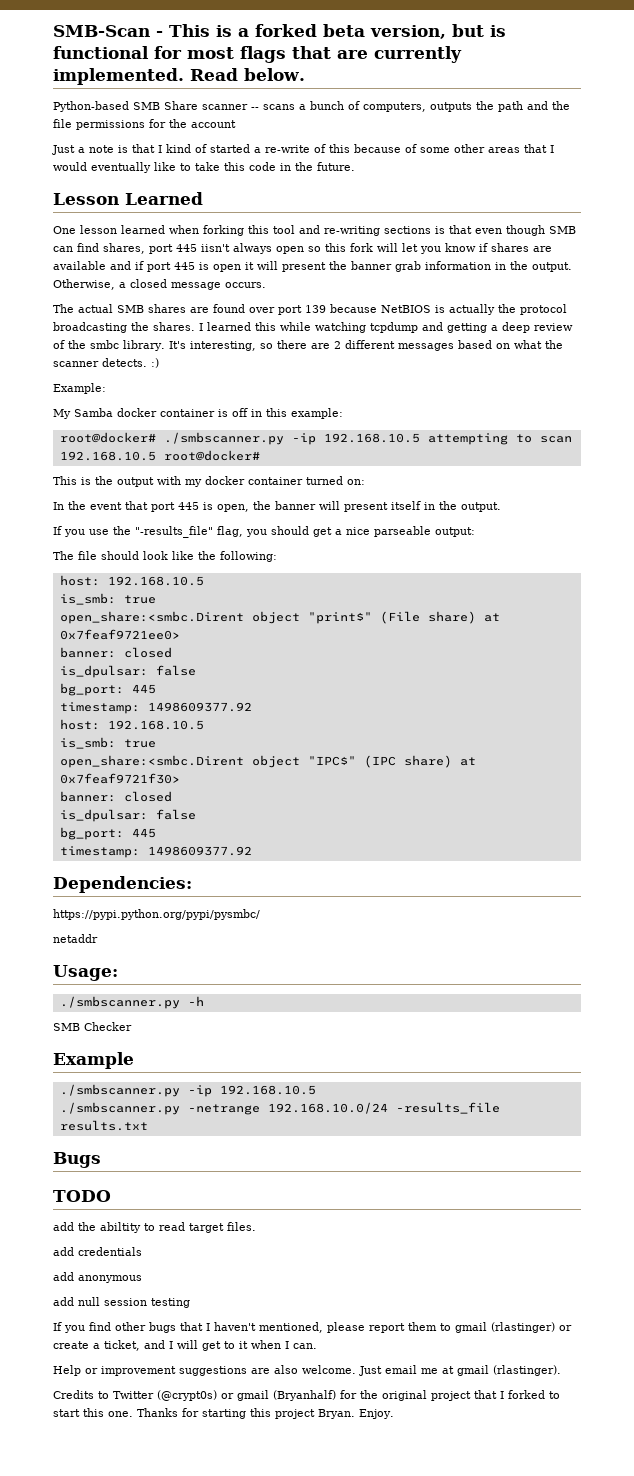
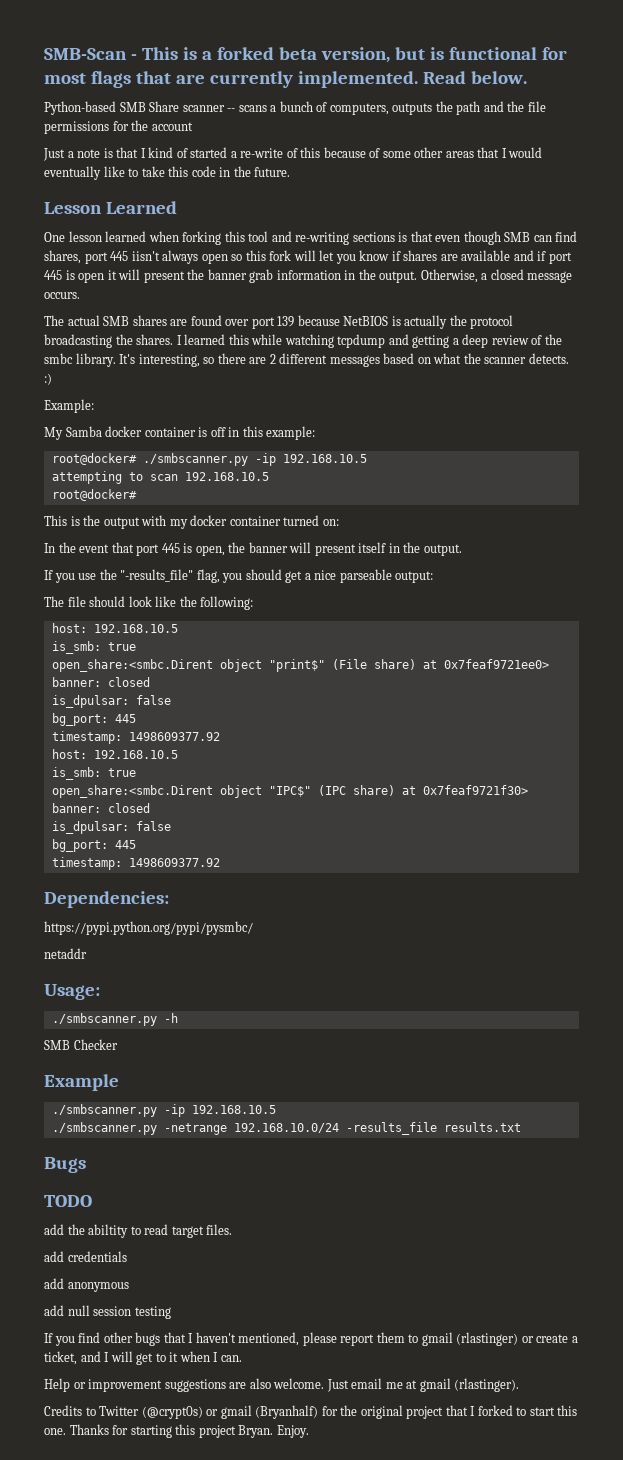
(420, 438) none -> (367, 458) //
(156, 456) none -> (269, 476) //

